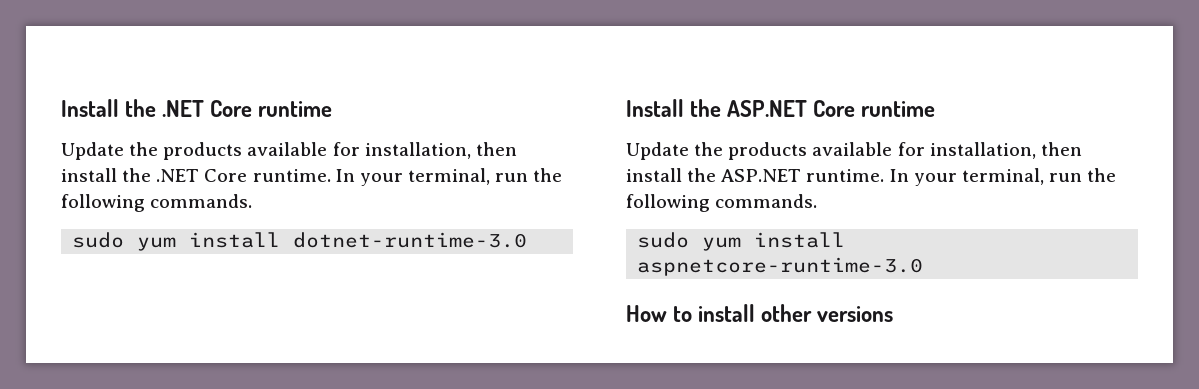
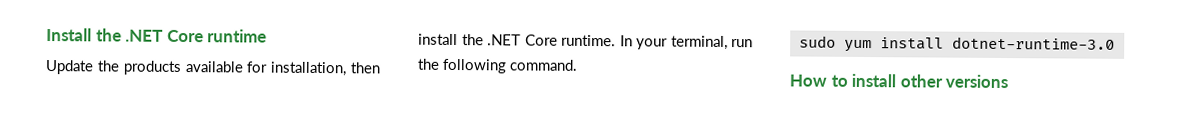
[150,194,253,208] commands. -> [509,59,578,71] command.
[626,99,936,117] [626,142,1082,160] [626,168,1117,186] [626,194,818,212] [637,232,846,251] [637,257,924,276] // Install the ASP.NET Core runtime // Update the products available for installation, then install the ASP.NET runtime. In your terminal, run the following commands. // sudo yum install aspnetcore-runtime-3.0 -> (1115, 43) none

